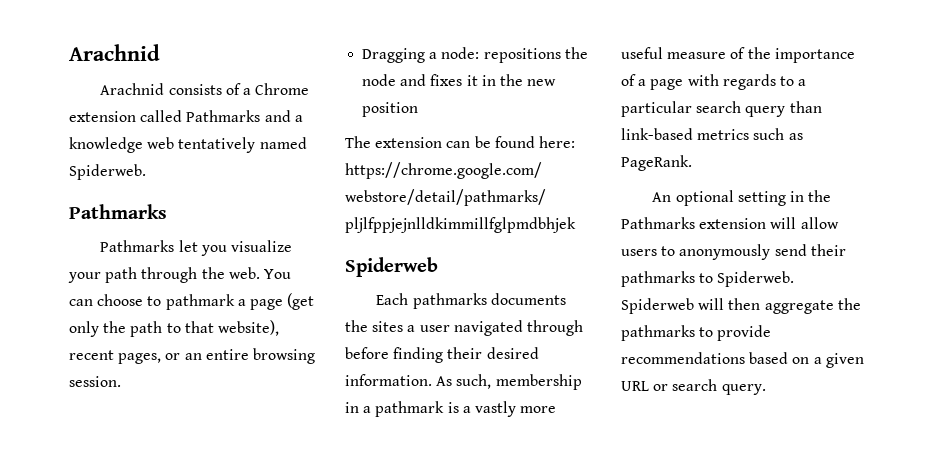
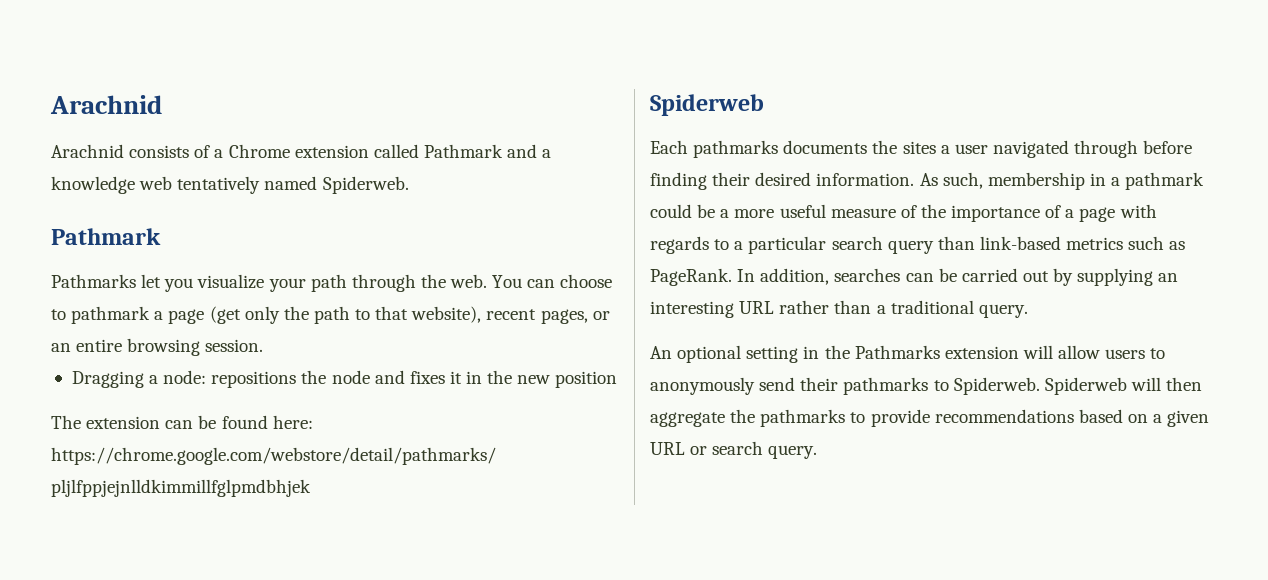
[186,110,261,122] Pathmarks -> [423,144,503,158] Pathmark
[69,204,167,219] Pathmarks -> [51,228,161,245] Pathmark
[447,401,516,417] is a vastly -> [650,204,730,218] could be a
(692, 163) none -> [737,268,1179,286] [650,300,1028,318] In addition, searches can be carried out by supplying an interesting URL rather than a traditional query.

